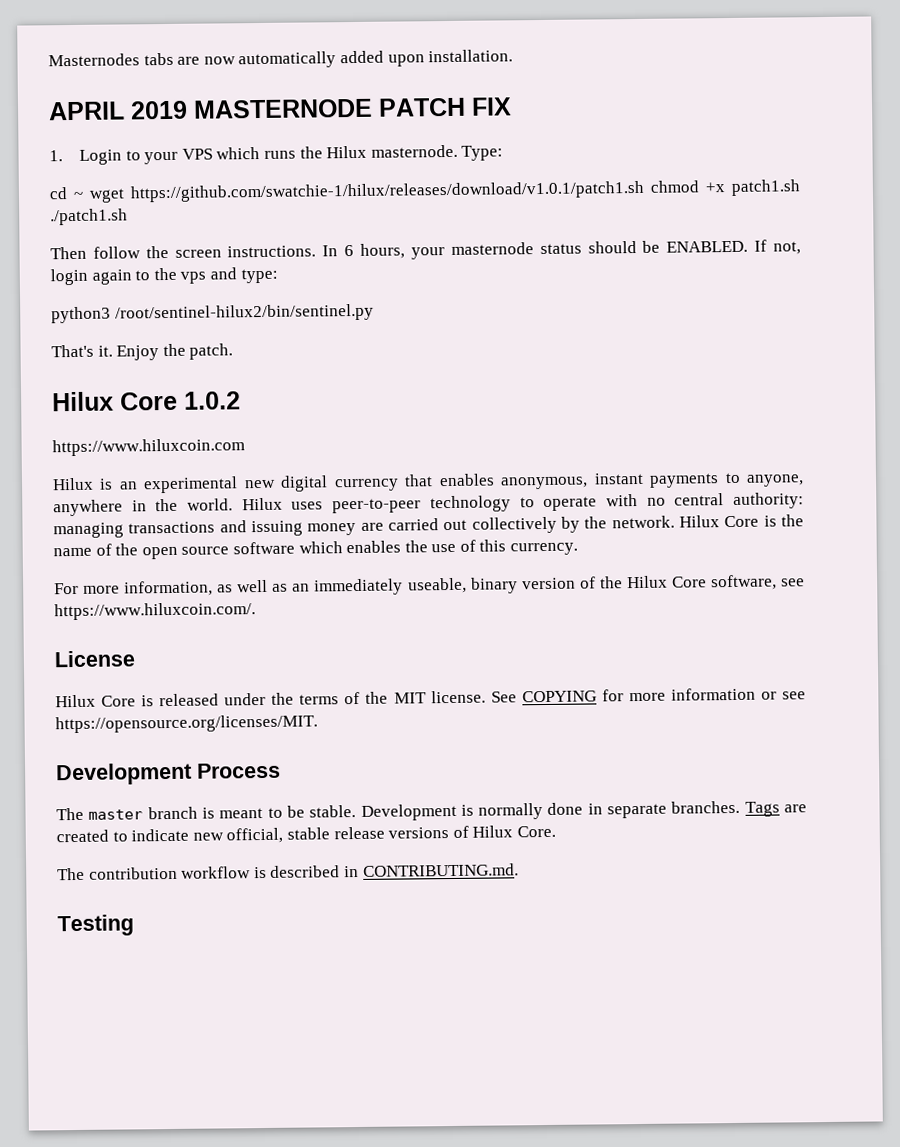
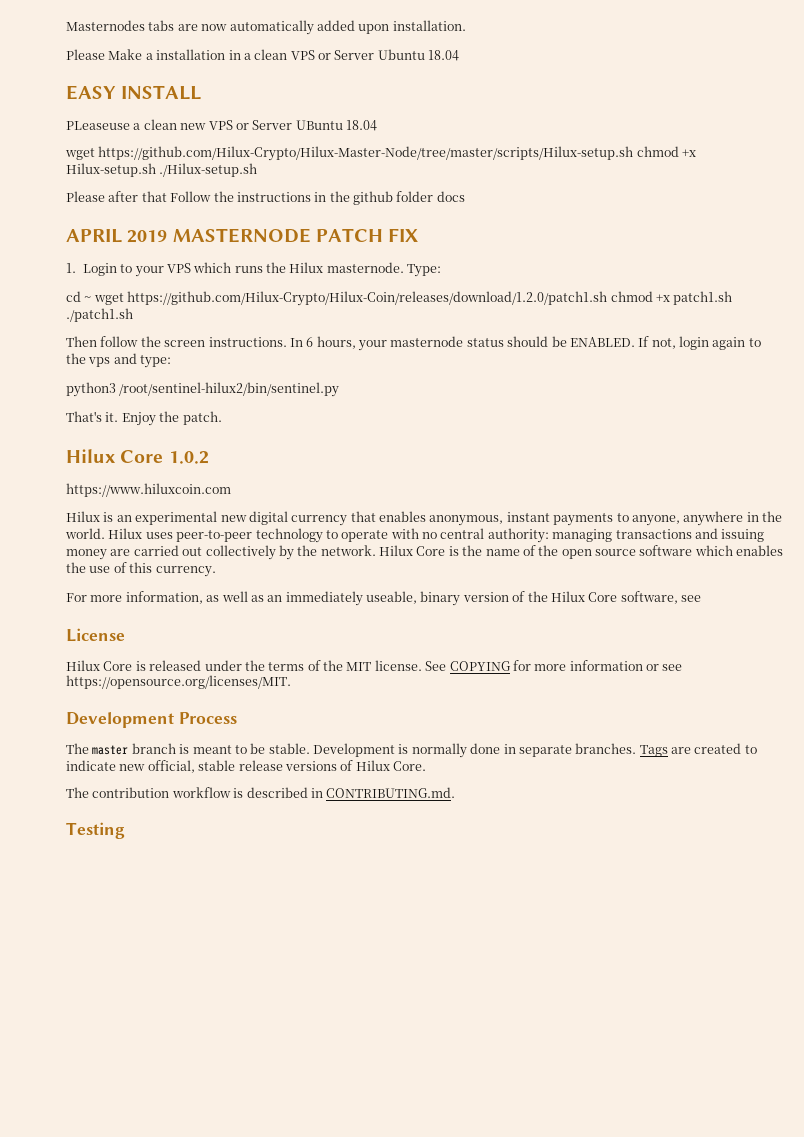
(514, 56) none -> [66,49,460,61] [66,85,202,100] [66,119,377,131] [65,146,697,161] [66,163,258,177] [66,191,465,205] // Please Make a installation in a clean VPS or Server Ubuntu 18.04 // EASY INSTALL // PLeaseuse a clean new VPS or Server UBuntu 18.04 // wget https://github.com/Hilux-Crypto/Hilux-Master-Node/tree/master/scripts/Hilux-setup.sh chmod +x Hilux-setup.sh ./Hilux-setup.sh // Please after that Follow the instructions in the github folder docs
[129,180,645,203] https://github.com/swatchie-1/hilux/releases/download/v1.0.1/patch1.sh -> [127,291,608,306] https://github.com/Hilux-Crypto/Hilux-Coin/releases/download/1.2.0/patch1.sh
[54,602,256,621] https://www.hiluxcoin.com/. -> (701, 598) none

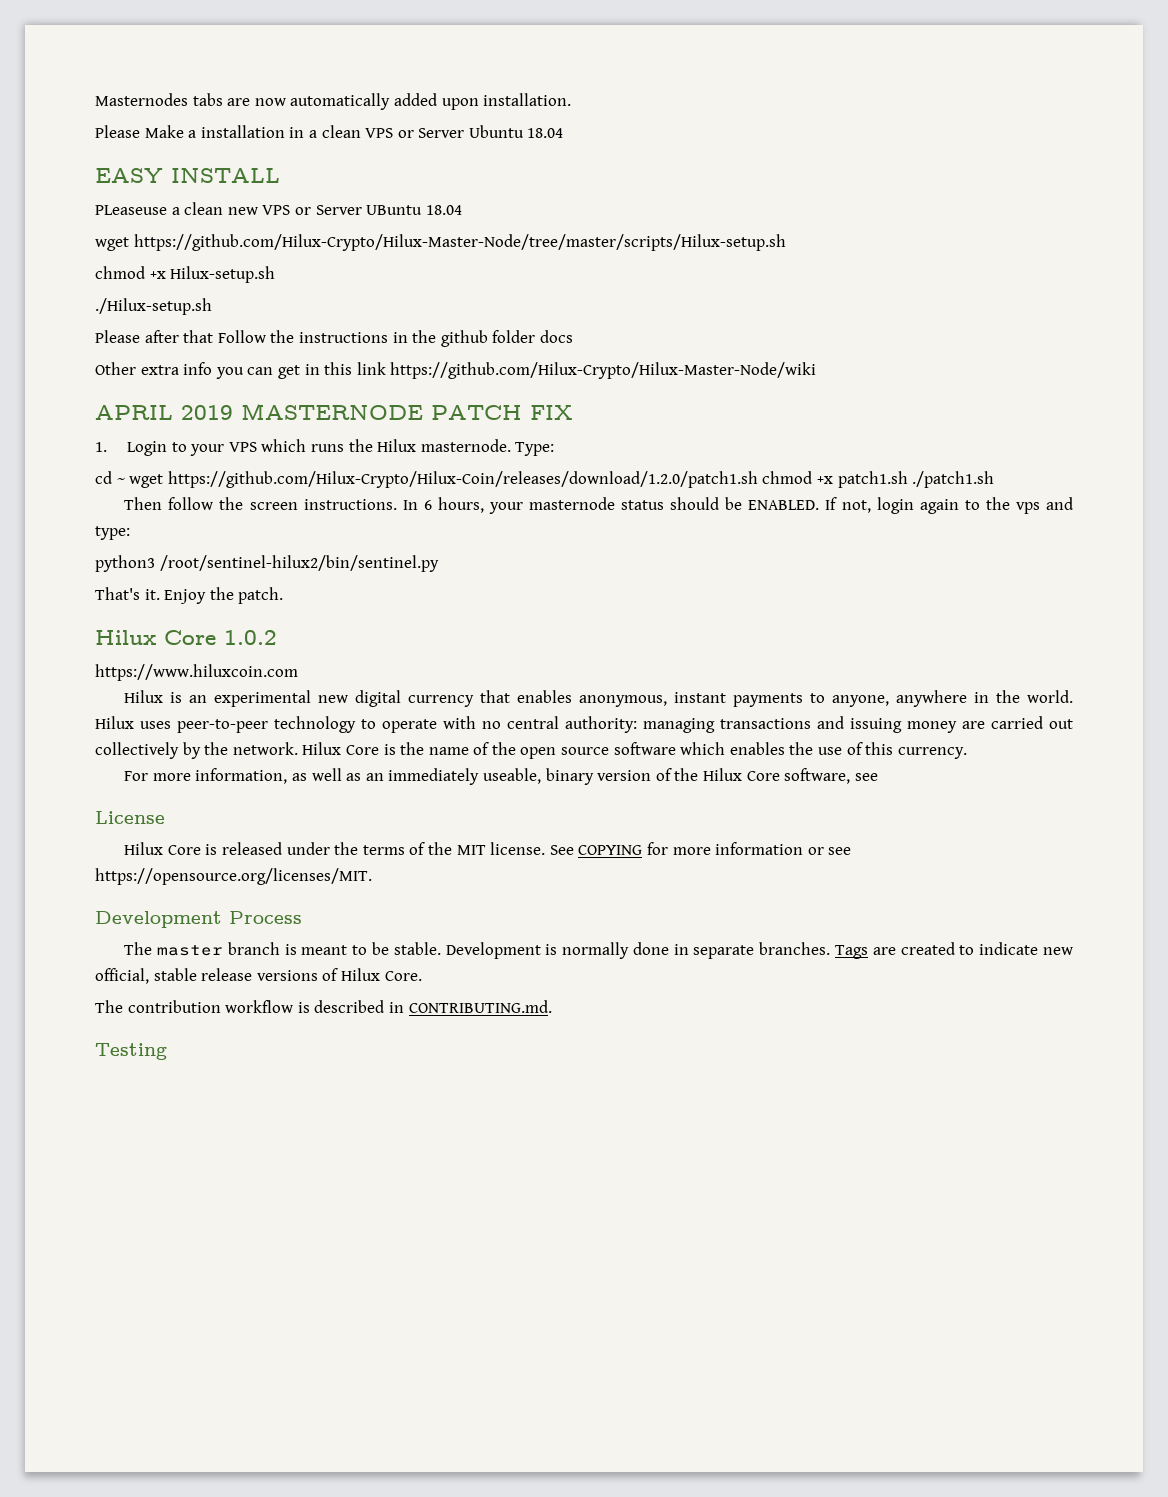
(634, 153) none -> (786, 242) //
(156, 170) none -> (276, 274) //
(465, 196) none -> [95,362,817,379] // Other extra info you can get in this link https://github.com/Hilux-Crypto/Hilux-Master-Node/wiki

